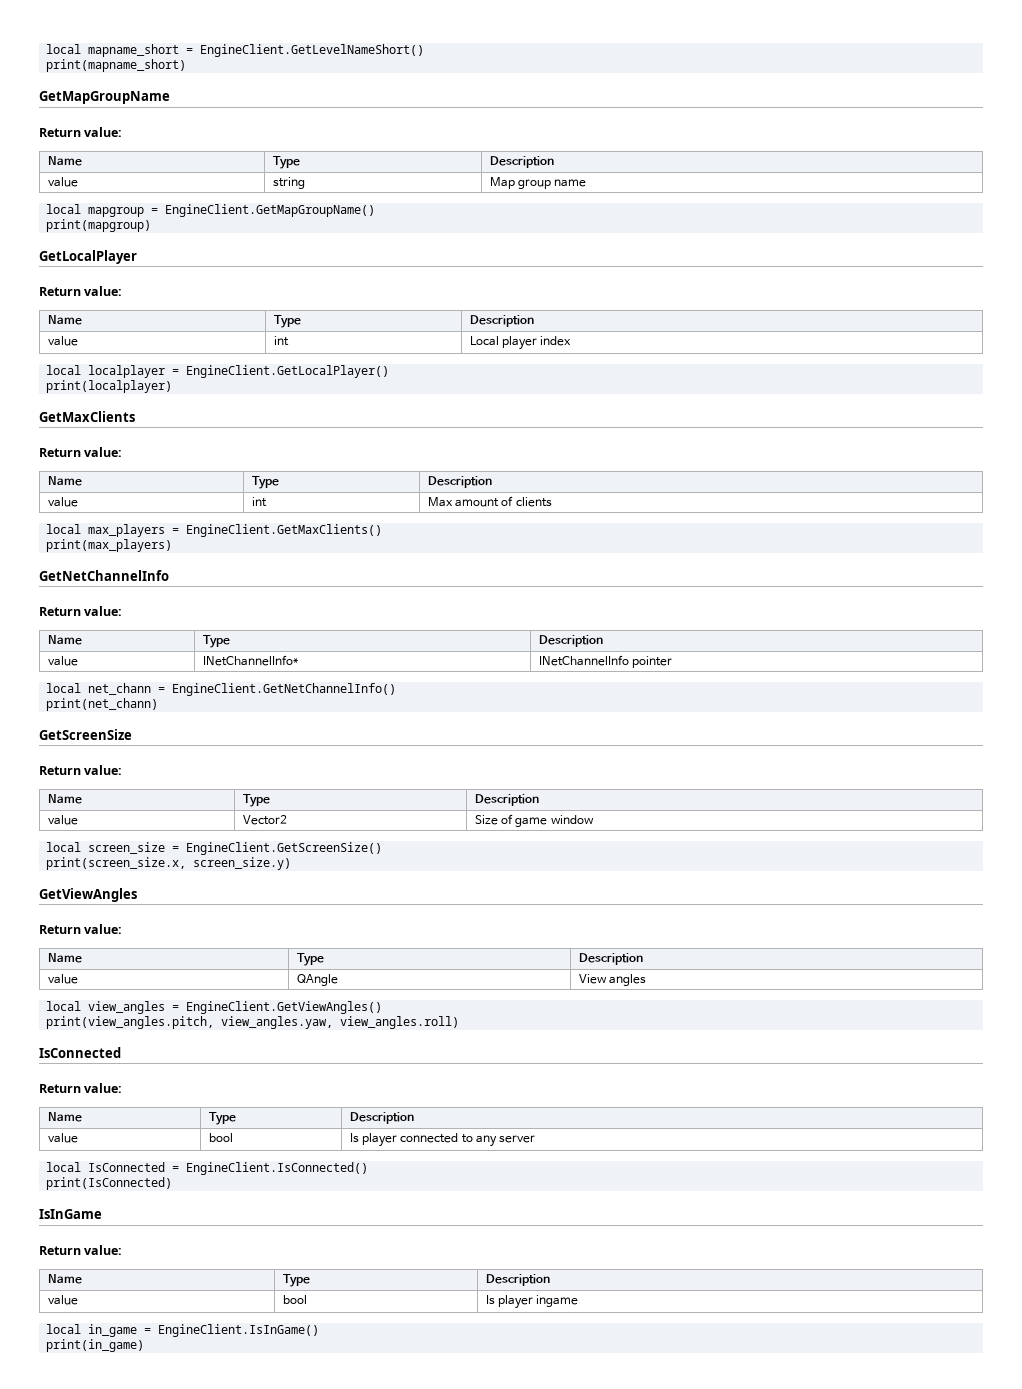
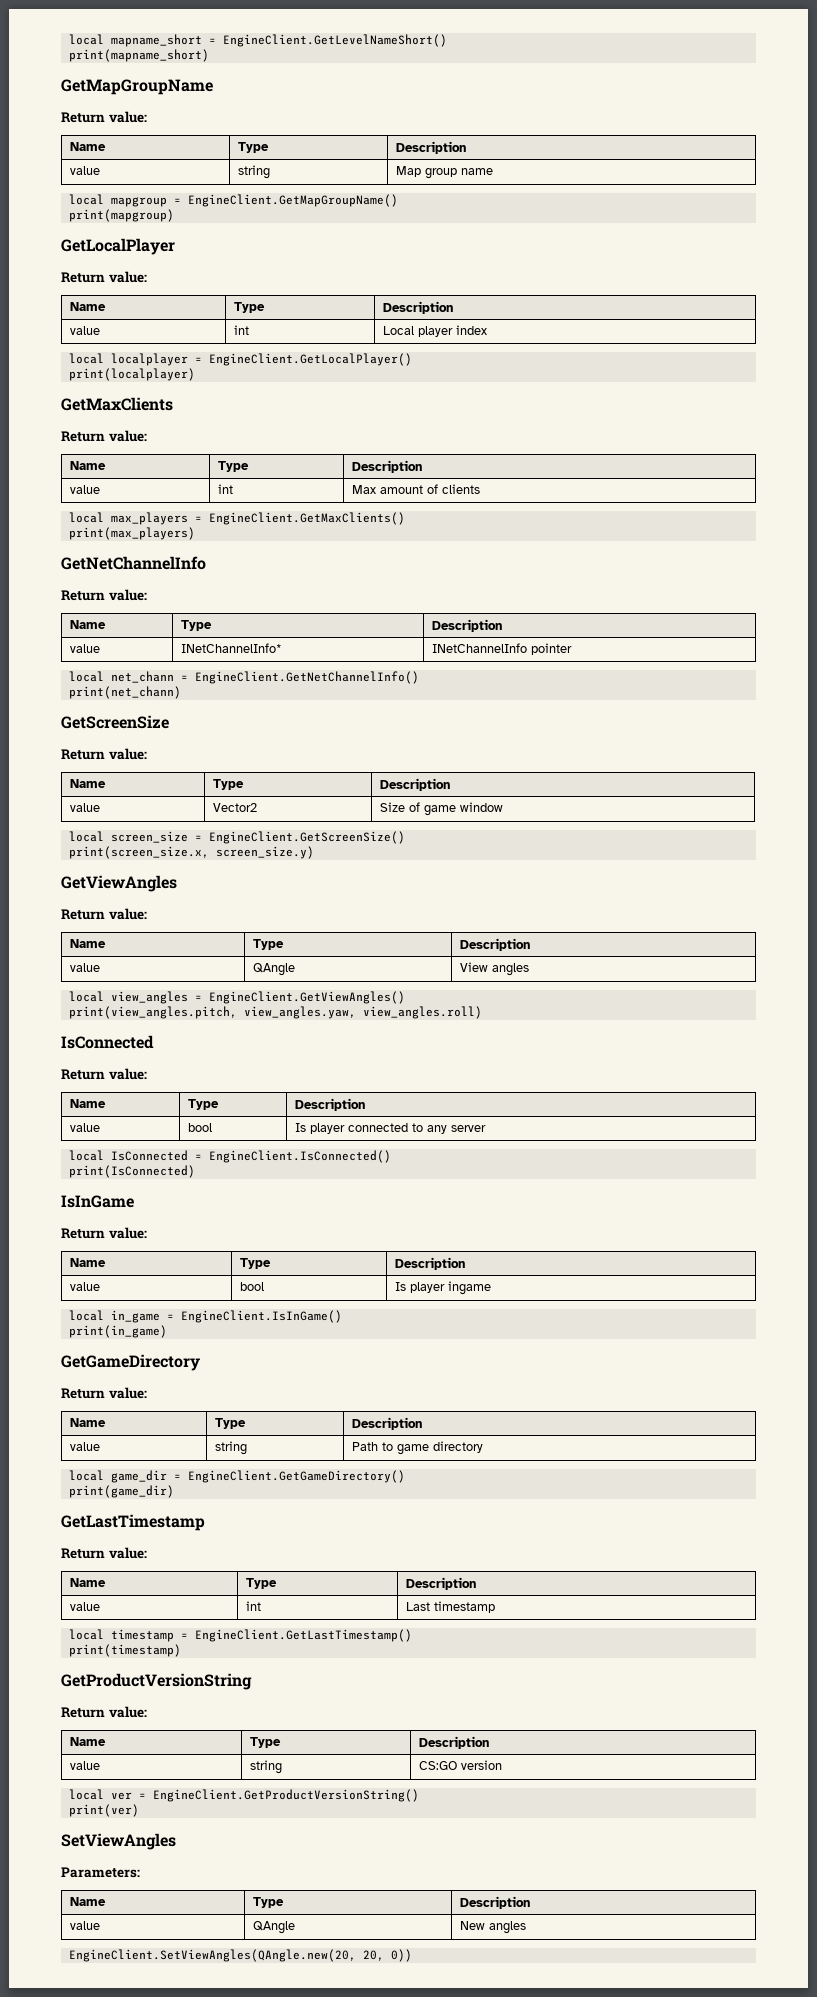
(145, 1345) none -> [61,1354,200,1371] [61,1387,147,1399] [69,1418,106,1427] [214,1418,246,1429] [351,1417,422,1430] [69,1442,100,1451] [214,1441,247,1455] [351,1441,483,1455] [68,1470,405,1483] [68,1485,174,1498] [61,1514,205,1531] [61,1547,147,1559] [69,1578,106,1587] [245,1578,277,1589] [405,1577,476,1590] [69,1602,100,1611] [245,1601,261,1611] [405,1601,495,1613] [68,1629,412,1642] [68,1644,181,1657] [61,1673,252,1690] [61,1706,147,1718] [69,1737,106,1746] [249,1737,281,1748] [418,1736,489,1749] [69,1761,100,1770] [249,1760,282,1774] [418,1760,502,1770] [68,1789,419,1802] [68,1804,139,1817] [61,1833,176,1850] [61,1867,140,1878] [69,1897,106,1906] [252,1897,284,1908] [459,1896,530,1909] [69,1921,100,1930] [252,1921,295,1934] [459,1921,526,1934] [68,1949,412,1962] // GetGameDirectory // Return value: // Name | Type | Description // value | string | Path to game directory // local game_dir = EngineClient.GetGameDirectory() // print(game_dir) // GetLastTimestamp // Return value: // Name | Type | Description // value | int | Last timestamp // local timestamp = EngineClient.GetLastTimestamp() // print(timestamp) // GetProductVersionString // Return value: // Name | Type | Description // value | string | CS:GO version // local ver = EngineClient.GetProductVersionString() // print(ver) // SetViewAngles // Parameters: // Name | Type | Description // value | QAngle | New angles // EngineClient.SetViewAngles(QAngle.new(20, 20, 0))

